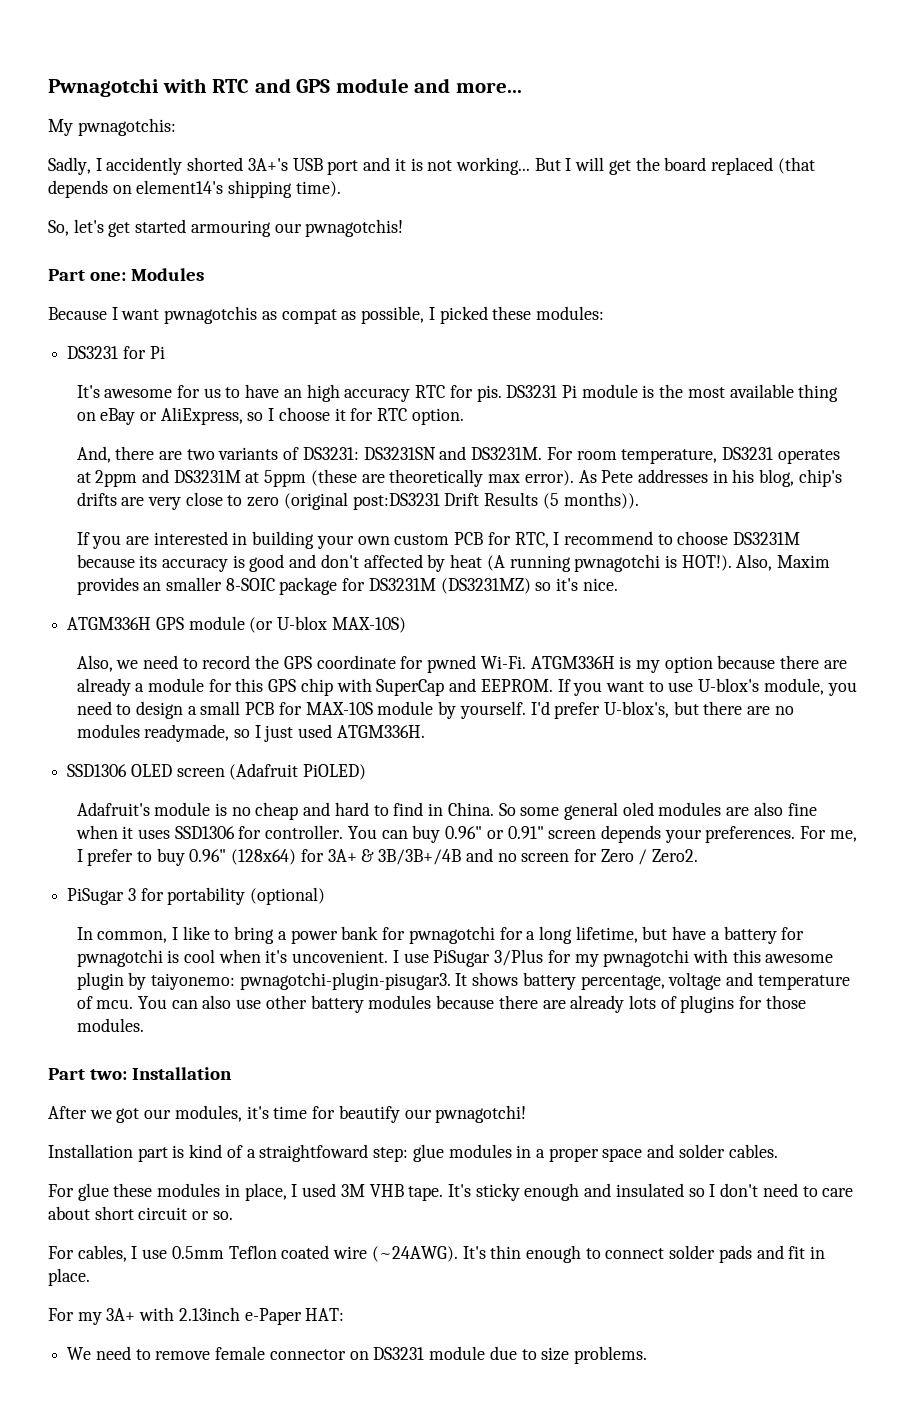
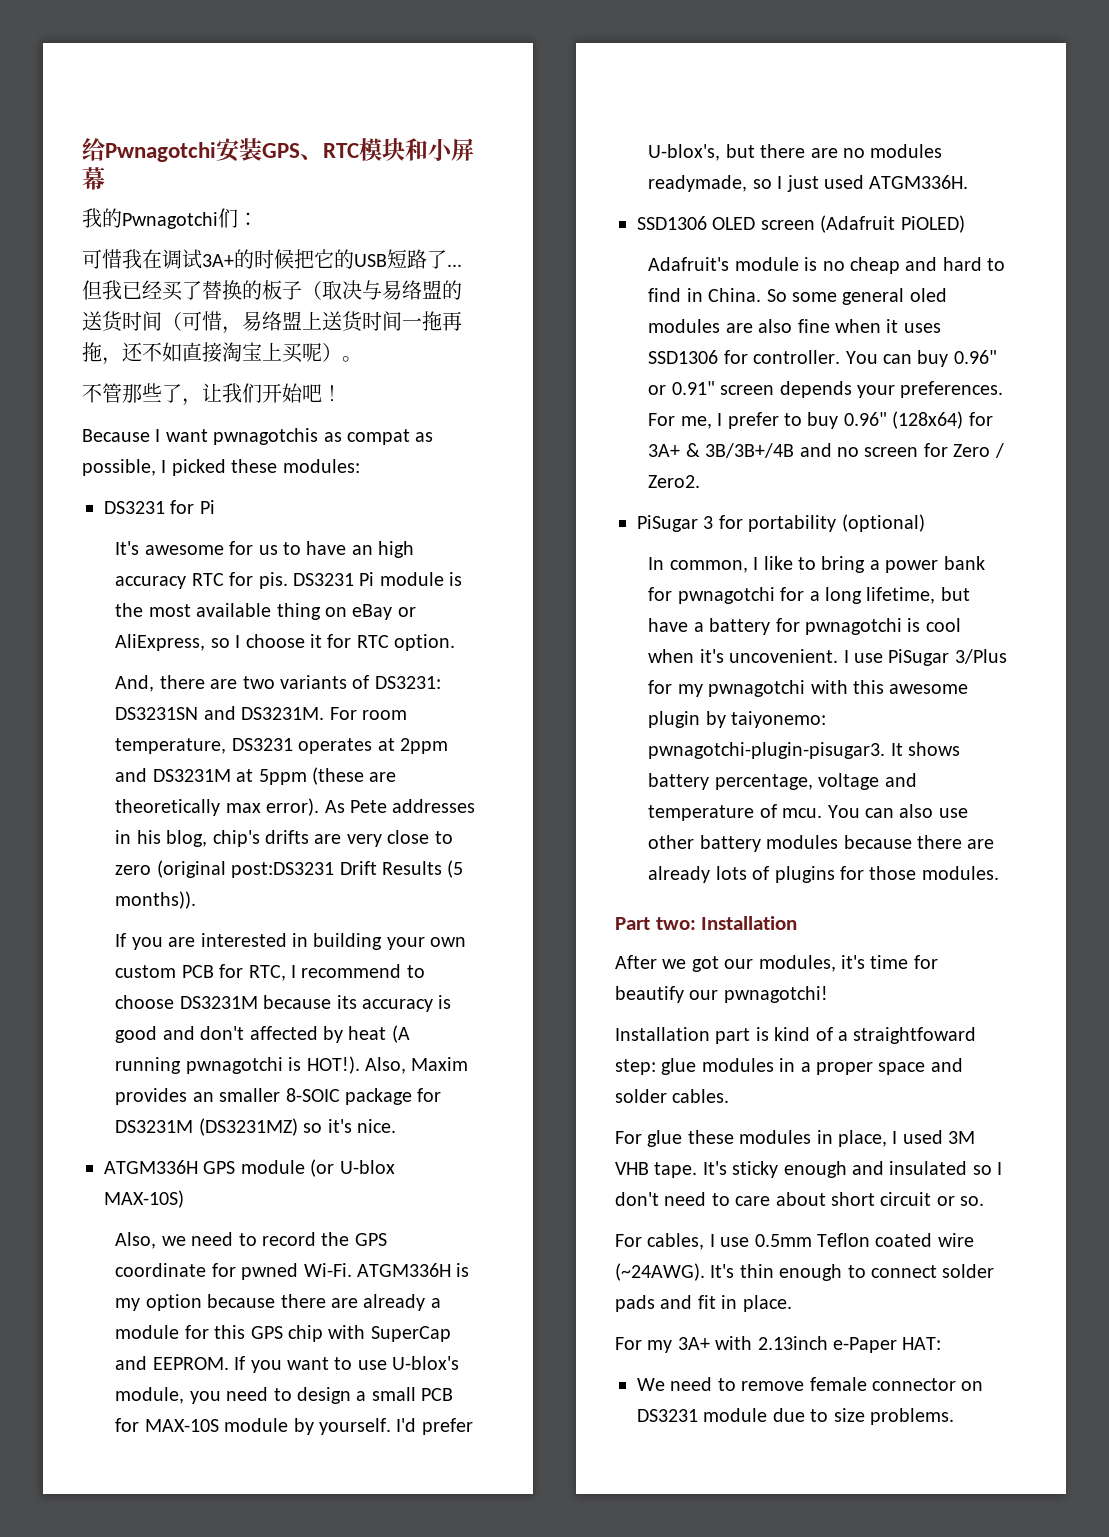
[48,78,522,97] [48,118,176,136] [48,157,815,175] [48,180,341,198] [48,219,404,237] [48,268,204,281] Pwnagotchi with RTC and GPS module and more... // My pwnagotchis: // Sadly, I accidently shorted 3A+'s USB port and it is not working... But I will get the board replaced (that depends on element14's shipping time). // So, let's get started armouring our pwnagotchis! // Part one: Modules -> [82,138,474,162] [82,167,105,190] [82,208,258,229] [82,249,462,269] [82,280,462,301] [82,311,462,334] [82,342,362,365] [82,383,342,406] 给Pwnagotchi安装GPS、RTC模块和小屏幕 // 我的Pwnagotchi们： // 可惜我在调试3A+的时候把它的USB短路了...但我已经买了替换的板子（取决与易络盟的送货时间（可惜，易络盟上送货时间一拖再拖，还不如直接淘宝上买呢）。 // 不管那些了，让我们开始吧！

